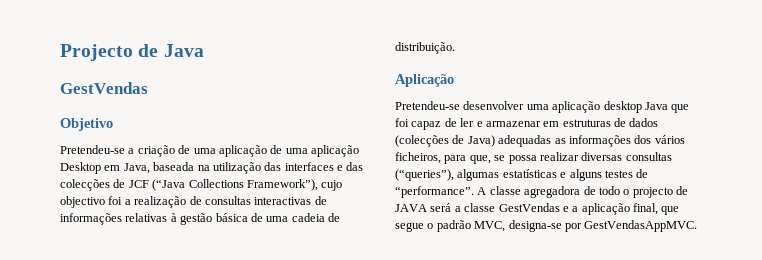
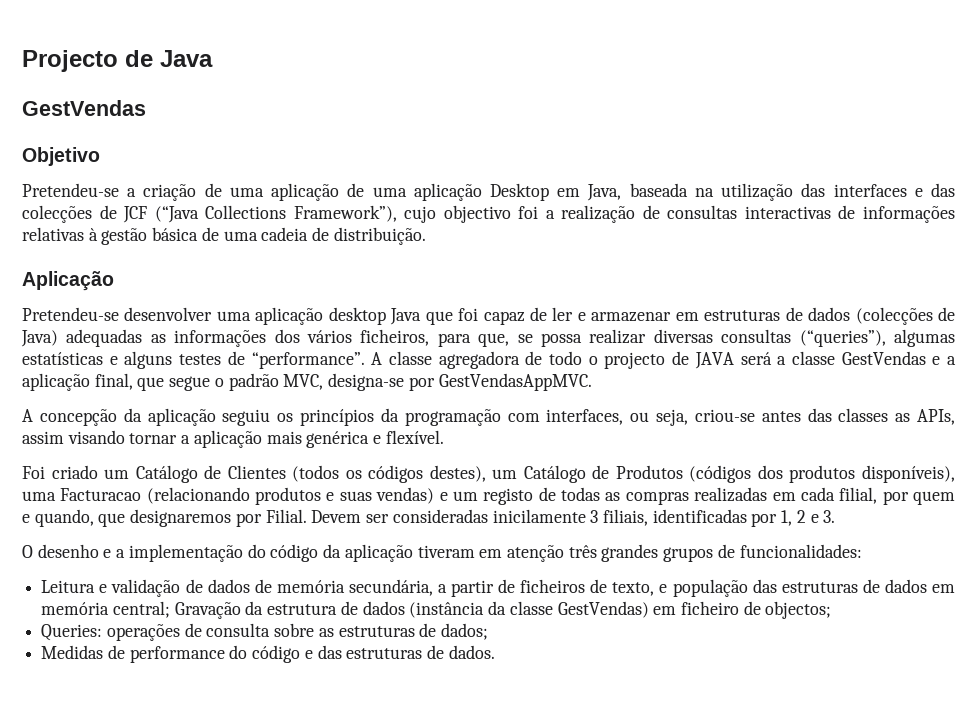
(698, 226) none -> [22,408,956,426] [22,430,444,448] [22,465,955,483] [22,487,955,505] [22,509,836,527] [22,544,862,562] [41,579,955,597] [41,601,832,619] [41,623,489,641] [41,645,495,663] // A concepção da aplicação seguiu os princípios da programação com interfaces, ou seja, criou-se antes das classes as APIs, assim visando tornar a aplicação mais genérica e flexível. // Foi criado um Catálogo de Clientes (todos os códigos destes), um Catálogo de Produtos (códigos dos produtos disponíveis), uma Facturacao (relacionando produtos e suas vendas) e um registo de todas as compras realizadas em cada filial, por quem e quando, que designaremos por Filial. Devem ser consideradas inicilamente 3 filiais, identificadas por 1, 2 e 3. // O desenho e a implementação do código da aplicação tiveram em atenção três grandes grupos de funcionalidades: // Leitura e validação de dados de memória secundária, a partir de ficheiros de texto, e população das estruturas de dados em memória central; Gravação da estrutura de dados (instância da classe GestVendas) em ficheiro de objectos; // Queries: operações de consulta sobre as estruturas de dados; // Medidas de performance do código e das estruturas de dados.

